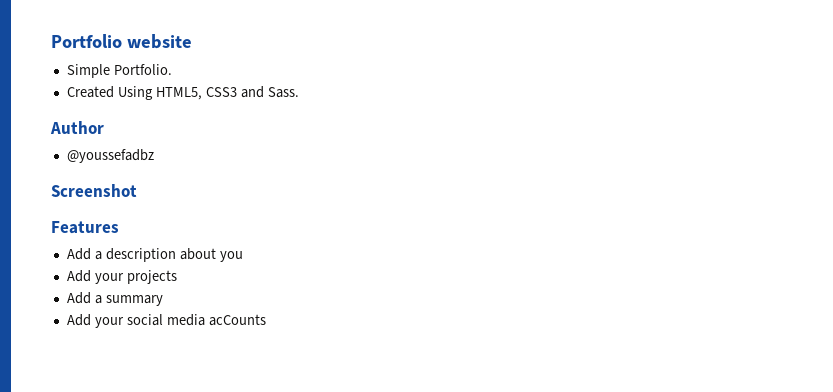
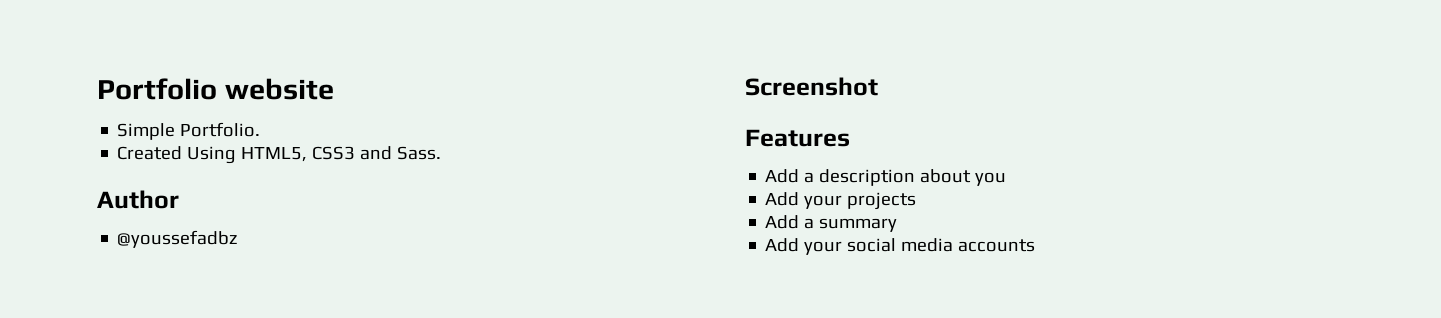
[208,314,266,326] acCounts -> [958,239,1036,252] accounts

